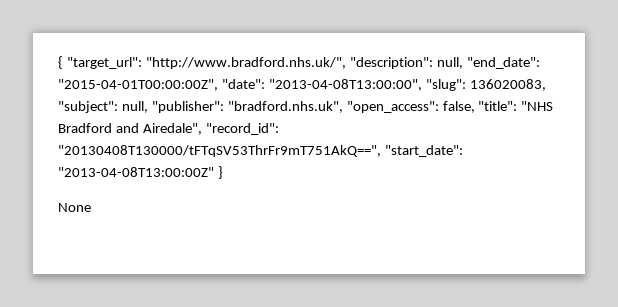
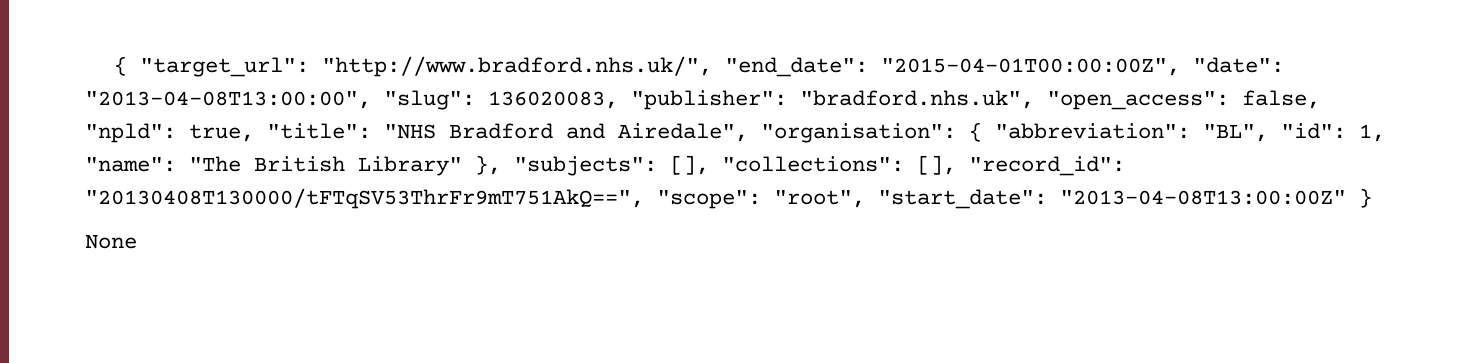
[349,57,463,69] "description": null, -> (713, 66) none
[58,101,148,113] "subject": null, -> (618, 100) none
(475, 107) none -> [85,123,254,143] "npld": true,
[205,123,279,135] [58,145,381,157] "record_id": "20130408T130000/tFTqSV53ThrFr9mT751AkQ==", -> [761,122,1385,143] [85,155,1125,176] [85,188,865,209] "organisation": { "abbreviation": "BL", "id": 1, "name": "The British Library" }, "subjects": [], "collections": [], "record_id": "20130408T130000/tFTqSV53ThrFr9mT751AkQ==", "scope": "root",

